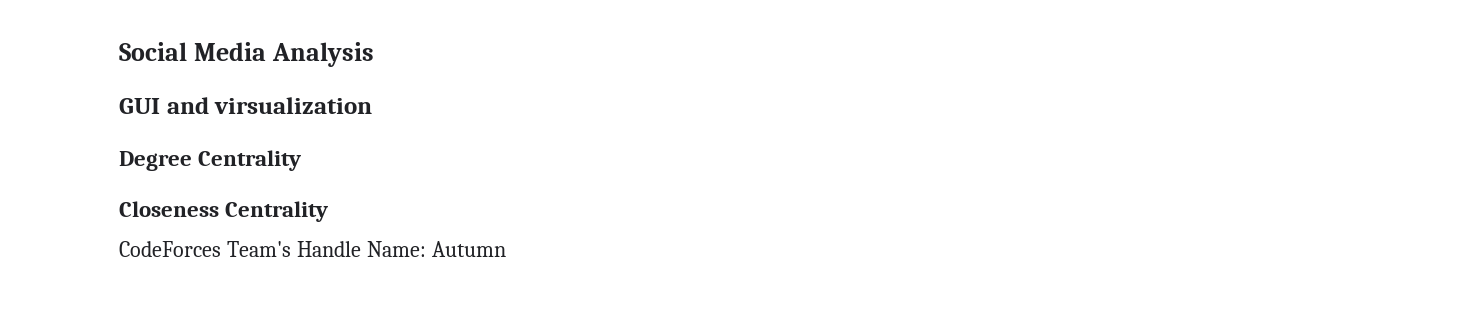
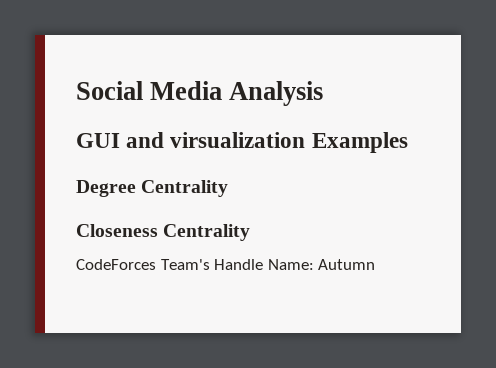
(373, 105) none -> [311,132,408,153] Examples

